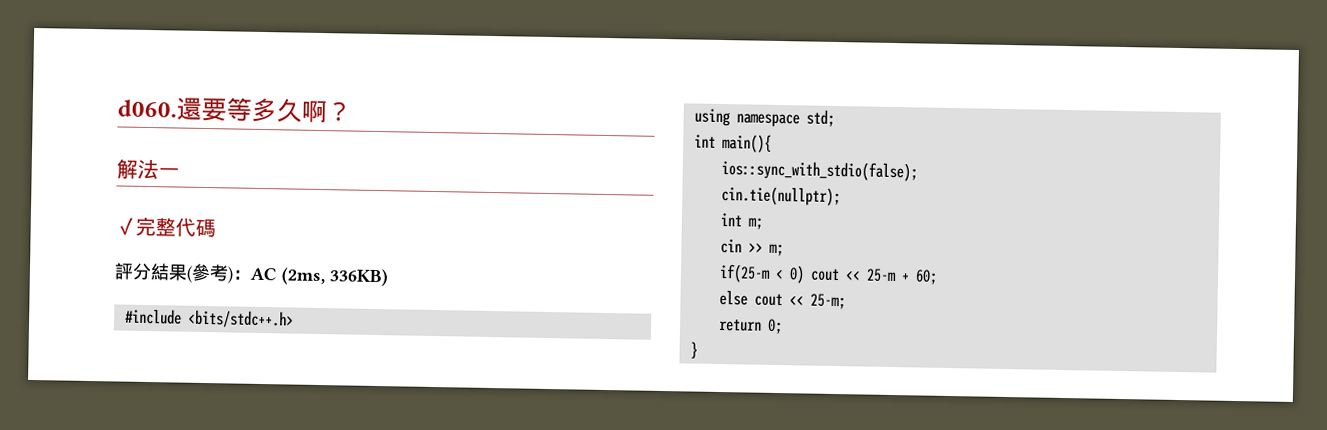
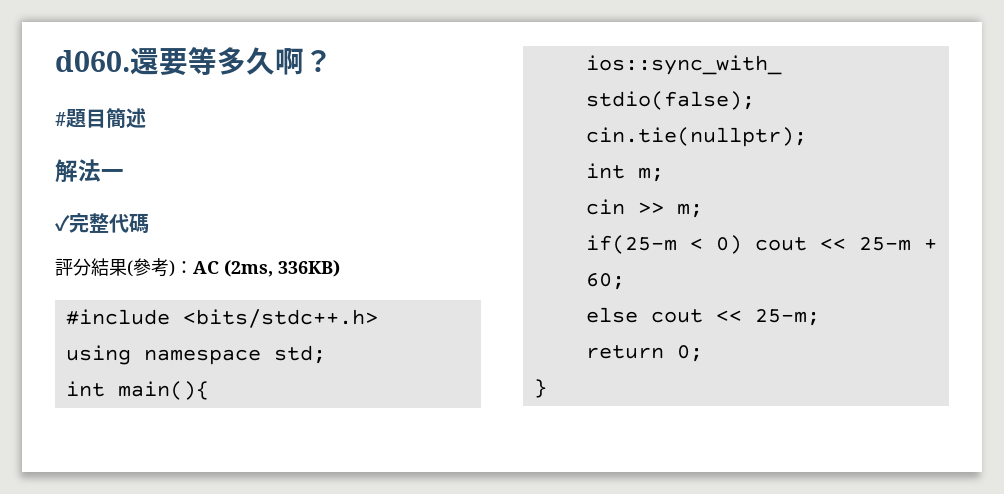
(352, 111) none -> [55,108,146,129] // #題目簡述

